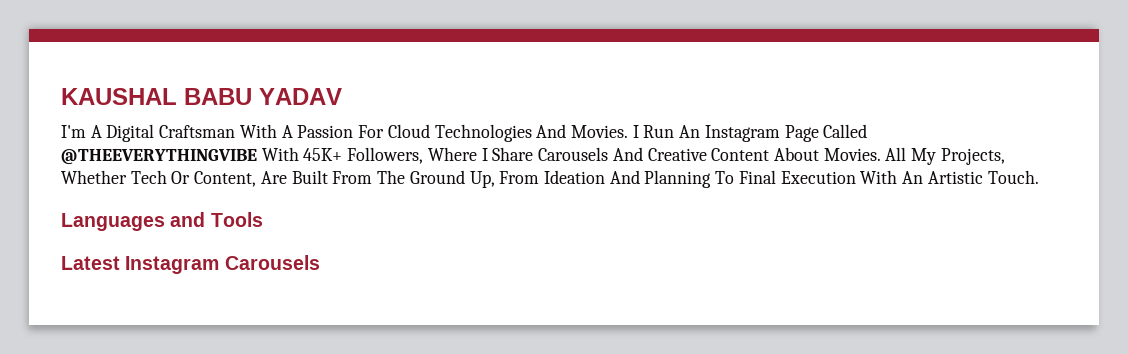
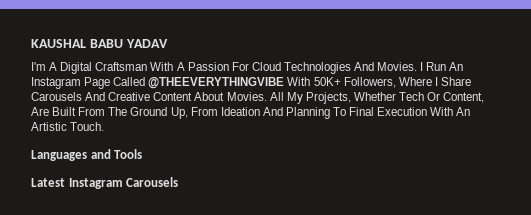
[303,148,343,161] 45K+ -> [313,77,341,86] 50K+

